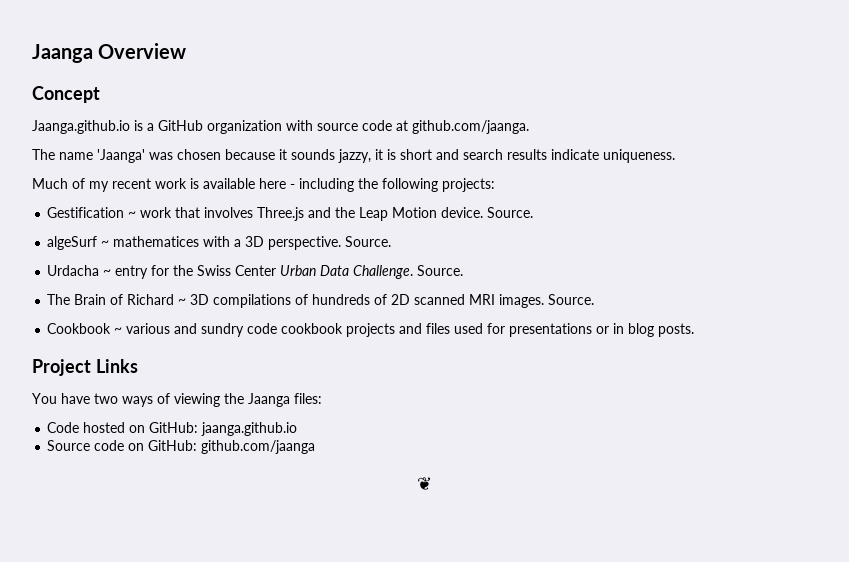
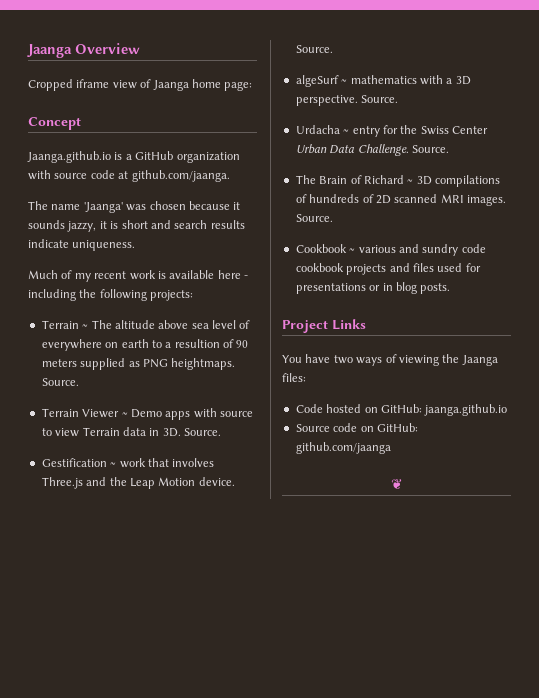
(187, 51) none -> [28,79,253,91] // Cropped iframe view of Jaanga home page:
(495, 185) none -> [41,320,251,329] [41,339,249,351] [41,358,236,370] [41,378,79,386] [41,408,253,420] [41,427,221,437] // Terrain ~ The altitude above sea level of everywhere on earth to a resultion of 90 meters supplied as PNG heightmaps. Source. // Terrain Viewer ~ Demo apps with source to view Terrain data in 3D. Source.
[113,236,200,247] mathematices -> [350,75,417,84] mathematics

